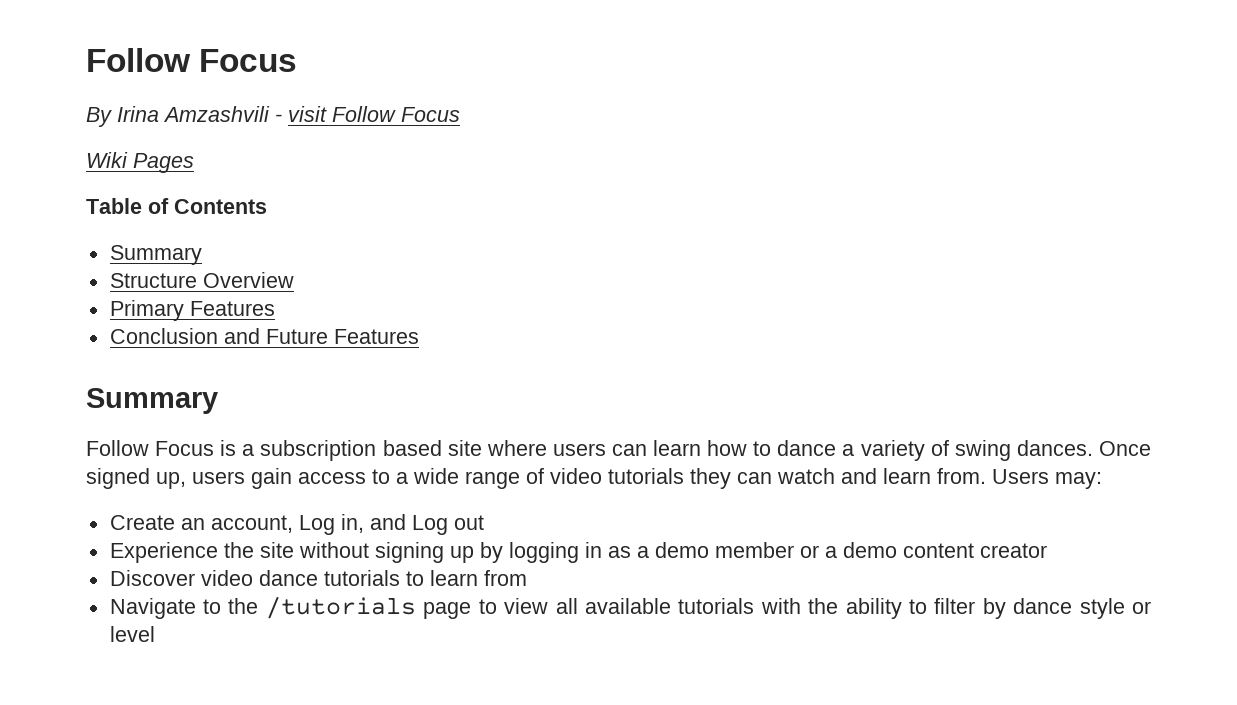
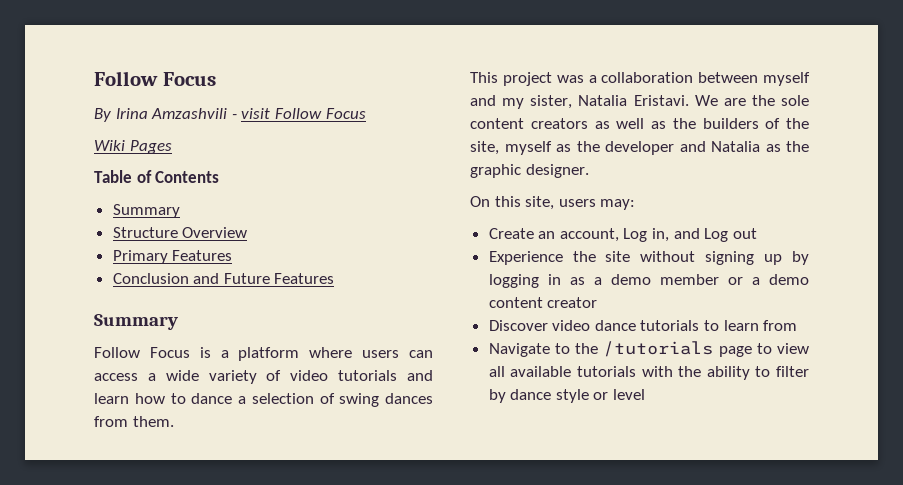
[260,440,647,461] subscription based site where users can -> [238,347,433,361] [94,370,433,384] platform where users can access a wide variety of video tutorials and
[860,440,925,461] variety -> [251,393,314,404] selection
[1016,440,1151,456] [86,468,1049,489] dances. Once signed up, users gain access to a wide range of video tutorials they can watch and learn from. Users -> [385,393,433,404] [94,416,174,427] [470,72,810,86] [470,95,809,109] [470,118,809,129] [470,141,809,155] [470,164,589,178] [470,196,596,210] dances from them. // This project was a collaboration between myself and my sister, Natalia Eristavi. We are the sole content creators as well as the builders of the site, myself as the developer and Natalia as the graphic designer. // On this site, users

